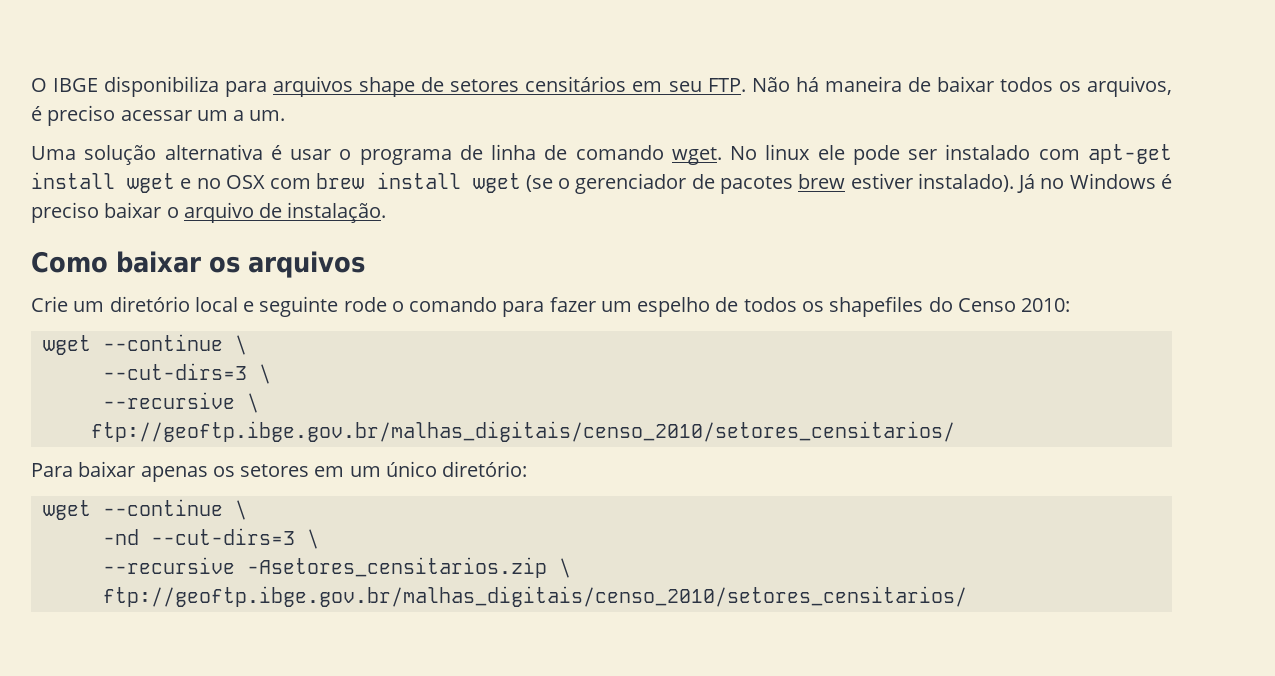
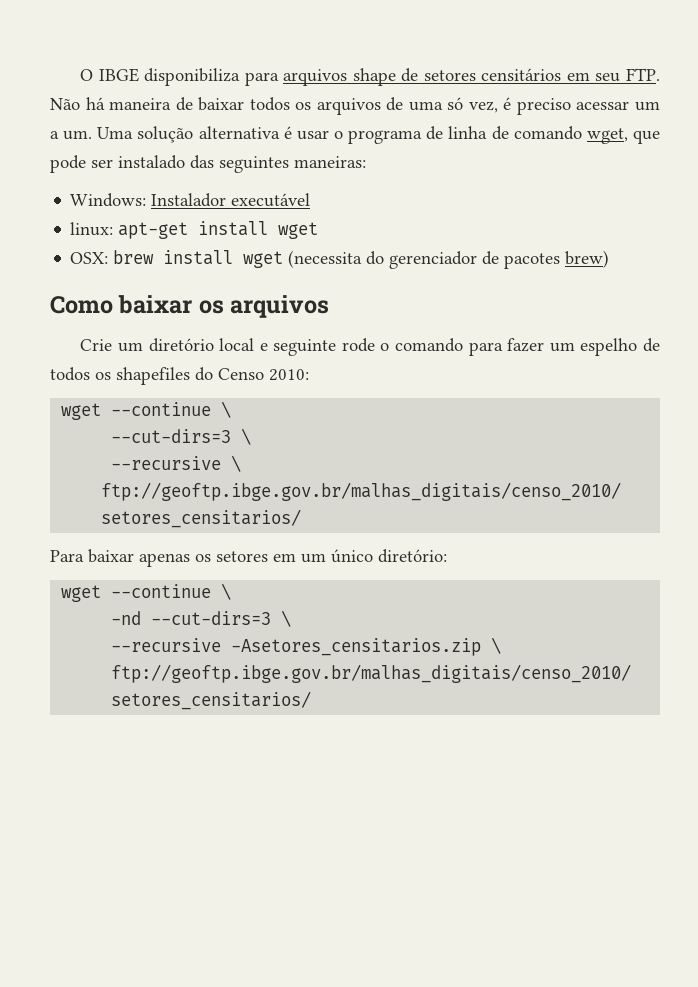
[1087,76,1172,97] arquivos, -> [316,97,498,115] arquivos de uma só vez,
(286, 115) // -> (93, 135) none
[671,144,1080,165] wget. No linux ele pode ser instalado com -> [586,128,660,144] [50,155,366,173] [70,193,311,207] [70,222,114,236] wget, que pode ser instalado das seguintes maneiras: // Windows: Instalador executável // linux:
[180,175,312,189] e no OSX com -> [70,252,109,264] // OSX:
[525,175,571,192] (se o -> [288,250,385,268] (necessita do
[798,173,1173,193] [31,202,387,223] brew estiver instalado). Já no Windows é preciso baixar o arquivo de instalação. -> [565,250,610,268] brew)

